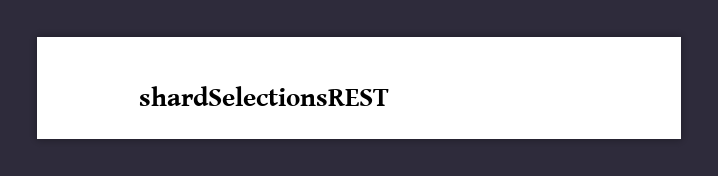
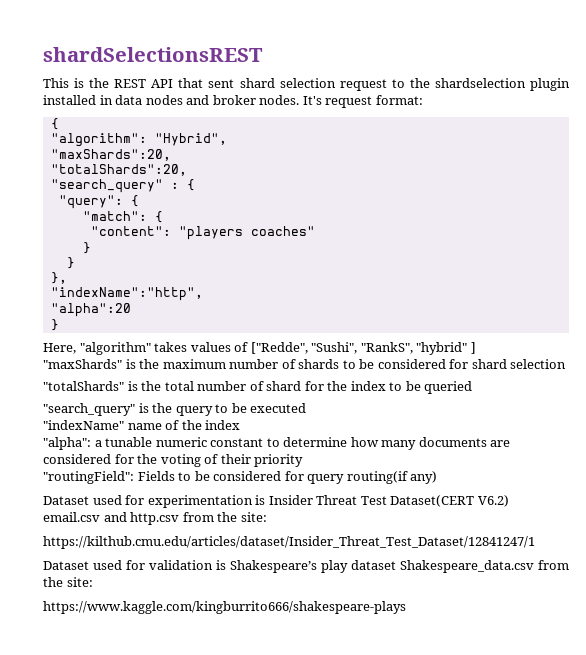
(389, 96) none -> [43,78,570,91] [43,95,423,108] [50,118,59,130] [50,133,227,147] [50,149,171,161] [50,164,187,176] [50,179,195,193] [58,195,139,209] [82,211,163,223] [90,226,315,240] [82,242,91,254] [66,257,75,269] [50,272,67,284] [50,287,203,301] [50,303,131,317] [50,319,59,331] [43,342,476,355] [43,359,567,369] [43,381,473,394] [43,403,307,416] [43,420,241,430] [43,437,511,450] [43,454,304,467] [43,471,438,484] [43,495,509,508] [43,512,267,525] [43,536,535,549] [43,560,569,573] [43,577,93,587] [43,601,406,614] // This is the REST API that sent shard selection request to the shardselection plugin installed in data nodes and broker nodes. It's request format: // { // "algorithm": "Hybrid", // "maxShards":20, // "totalShards":20, // "search_query" : { // "query": { // "match": { // "content": "players coaches" // } // } // }, // "indexName":"http", // "alpha":20 // } // Here, "algorithm" takes values of ["Redde", "Sushi", "RankS", "hybrid" ] // "maxShards" is the maximum number of shards to be considered for shard selection // "totalShards" is the total number of shard for the index to be queried // "search_query" is the query to be executed // "indexName" name of the index // "alpha": a tunable numeric constant to determine how many documents are considered for the voting of their priority // "routingField": Fields to be considered for query routing(if any) // Dataset used for experimentation is Insider Threat Test Dataset(CERT V6.2) email.csv and http.csv from the site: // https://kilthub.cmu.edu/articles/dataset/Insider_Threat_Test_Dataset/12841247/1 // Dataset used for validation is Shakespeare’s play dataset Shakespeare_data.csv from the site: // https://www.kaggle.com/kingburrito666/shakespeare-plays

